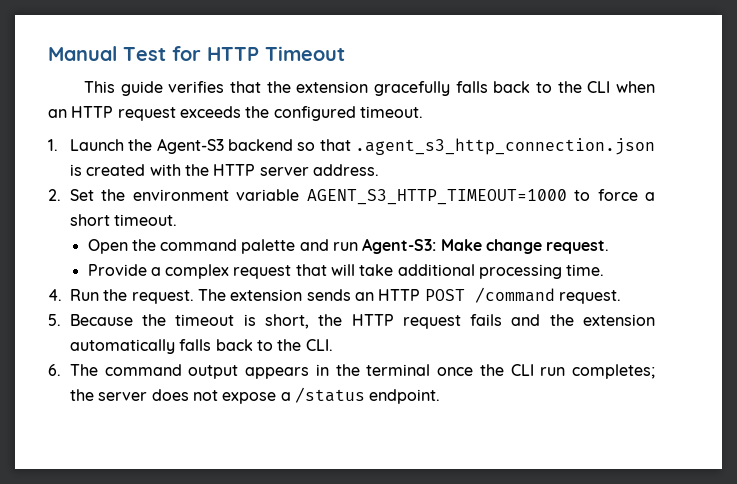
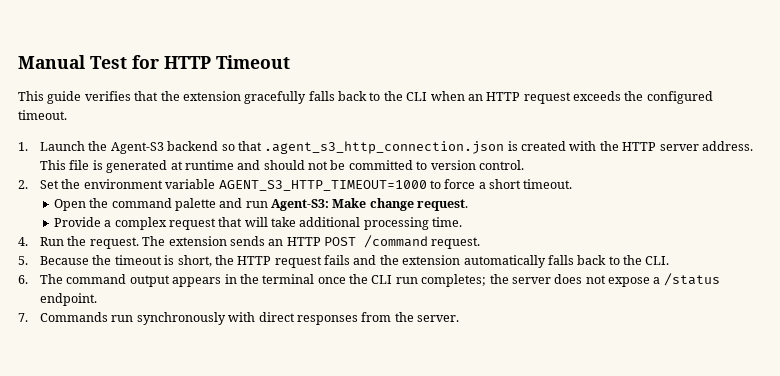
(379, 170) none -> [40,160,524,173] This file is generated at runtime and should not be committed to version control.
(441, 396) none -> [18,312,460,325] // 7. Commands run synchronously with direct responses from the server.

